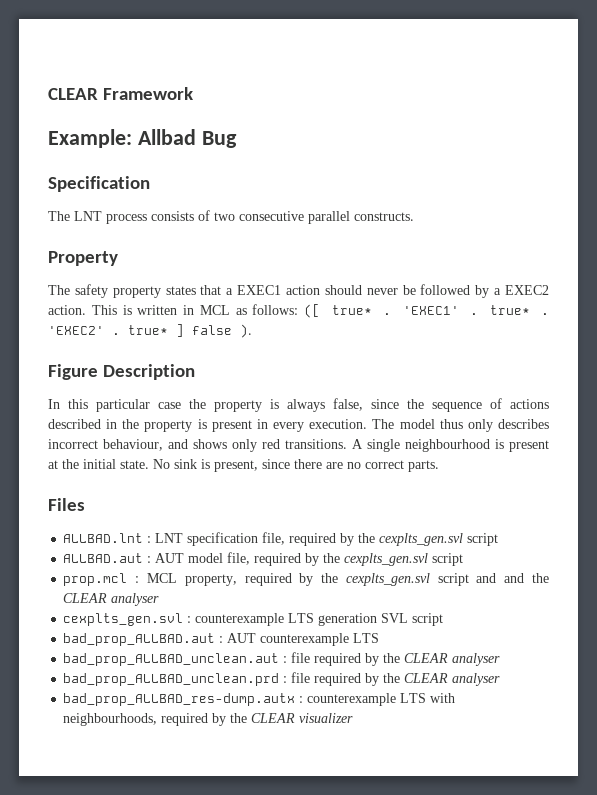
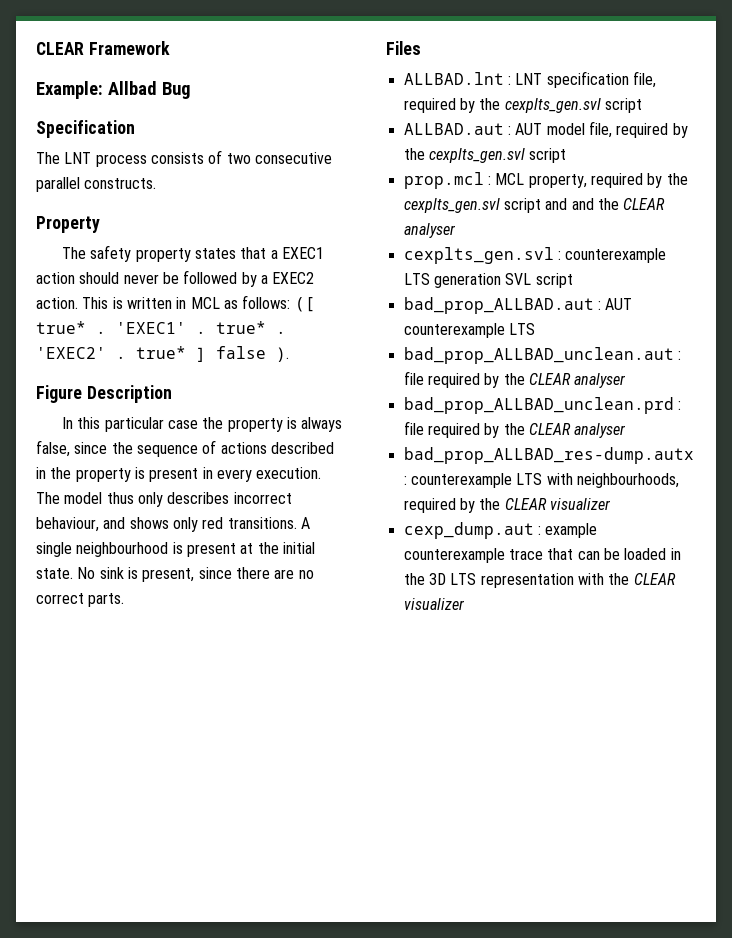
(354, 718) none -> [403,522,598,539] [403,548,681,563] [403,573,676,588] [403,598,465,610] // cexp_dump.aut : example counterexample trace that can be loaded in the 3D LTS representation with the CLEAR visualizer

